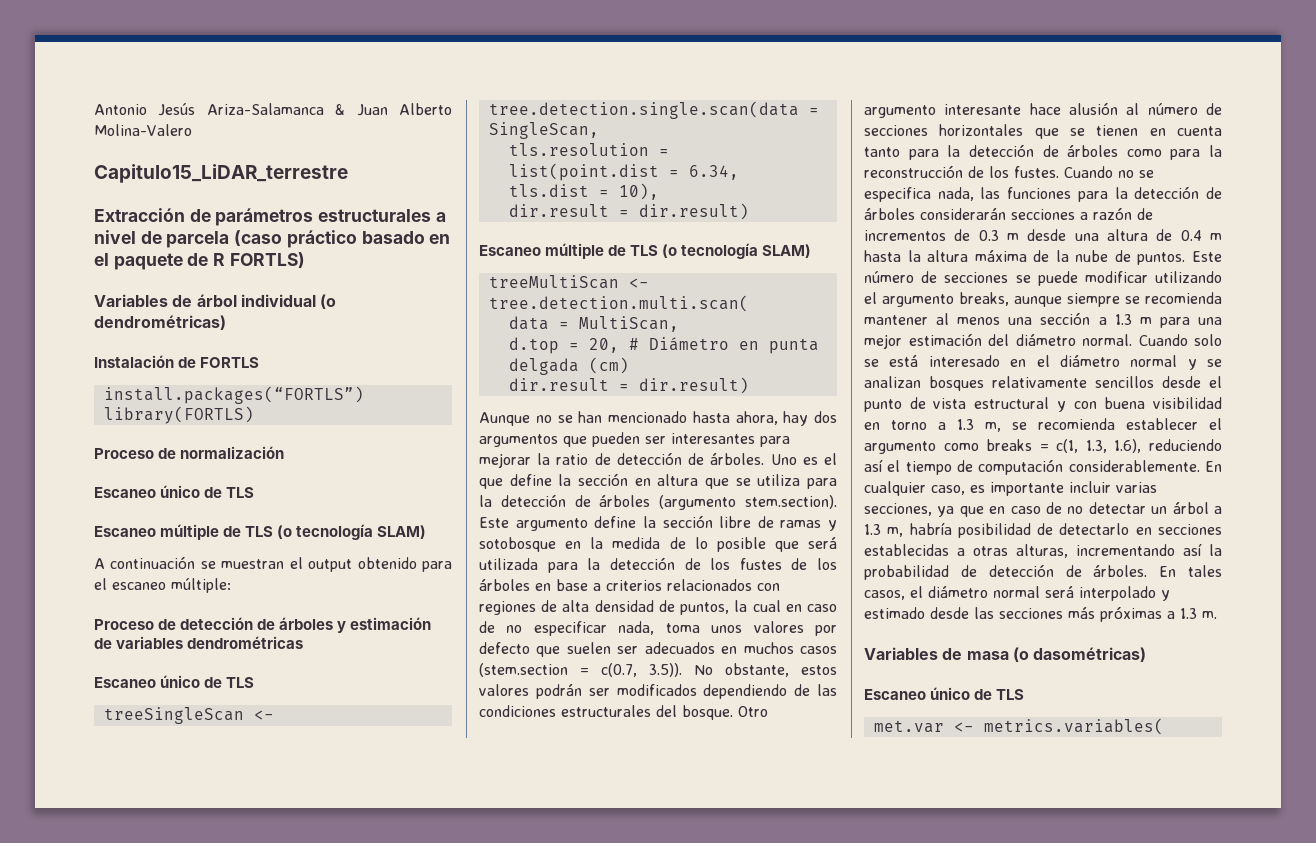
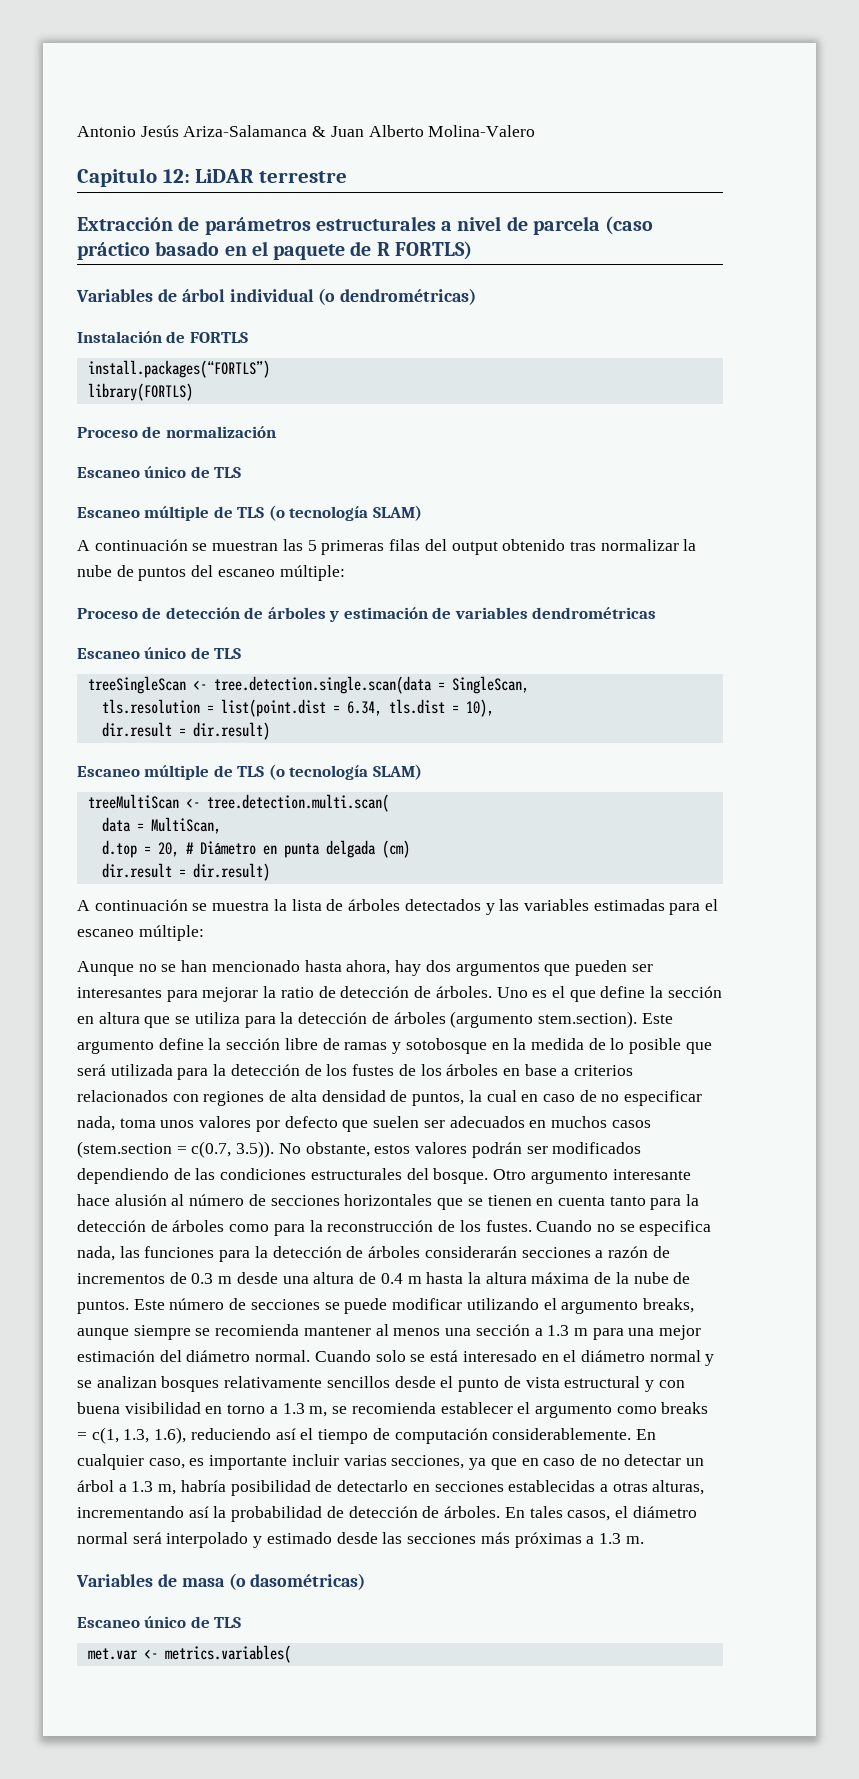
[94,164,348,183] Capitulo15_LiDAR_terrestre -> [77,168,348,187] Capitulo 12: LiDAR terrestre
[289,557,452,572] [94,578,107,590] el output obtenido para el -> [282,539,697,555] [77,565,214,581] las 5 primeras filas del output obtenido tras normalizar la nube de puntos del
(749, 385) none -> [77,899,719,915] [77,925,204,941] // A continuación se muestra la lista de árboles detectados y las variables estimadas para el escaneo múltiple:

